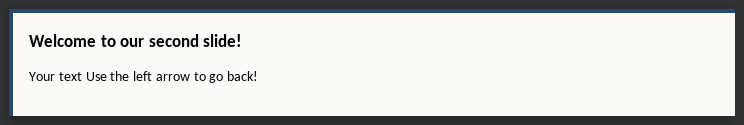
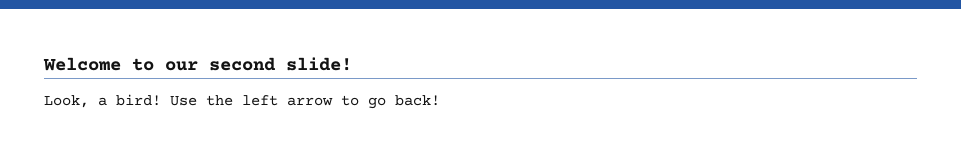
[29,72,82,81] Your text -> [44,94,161,108] Look, a bird!

